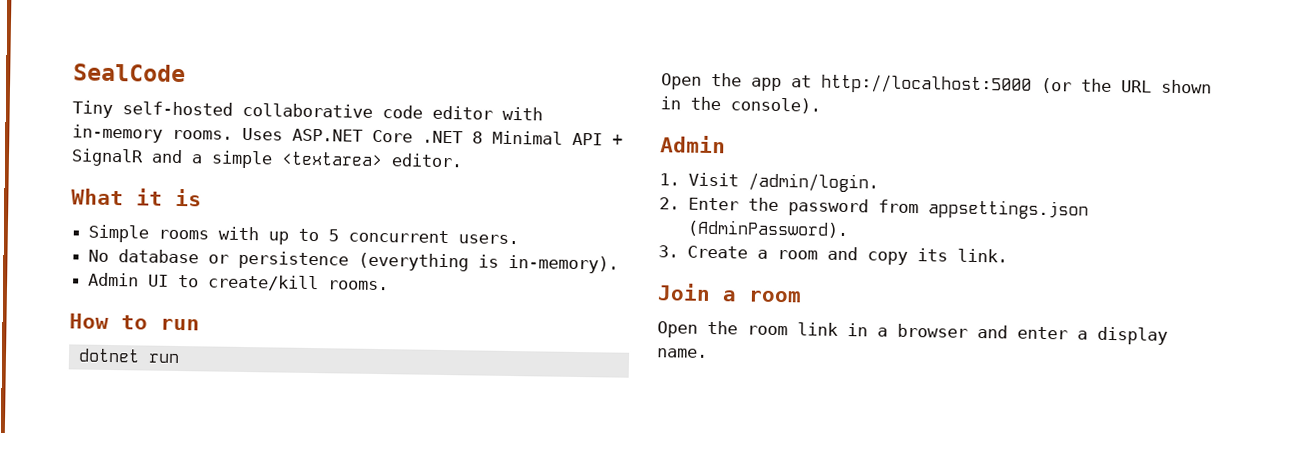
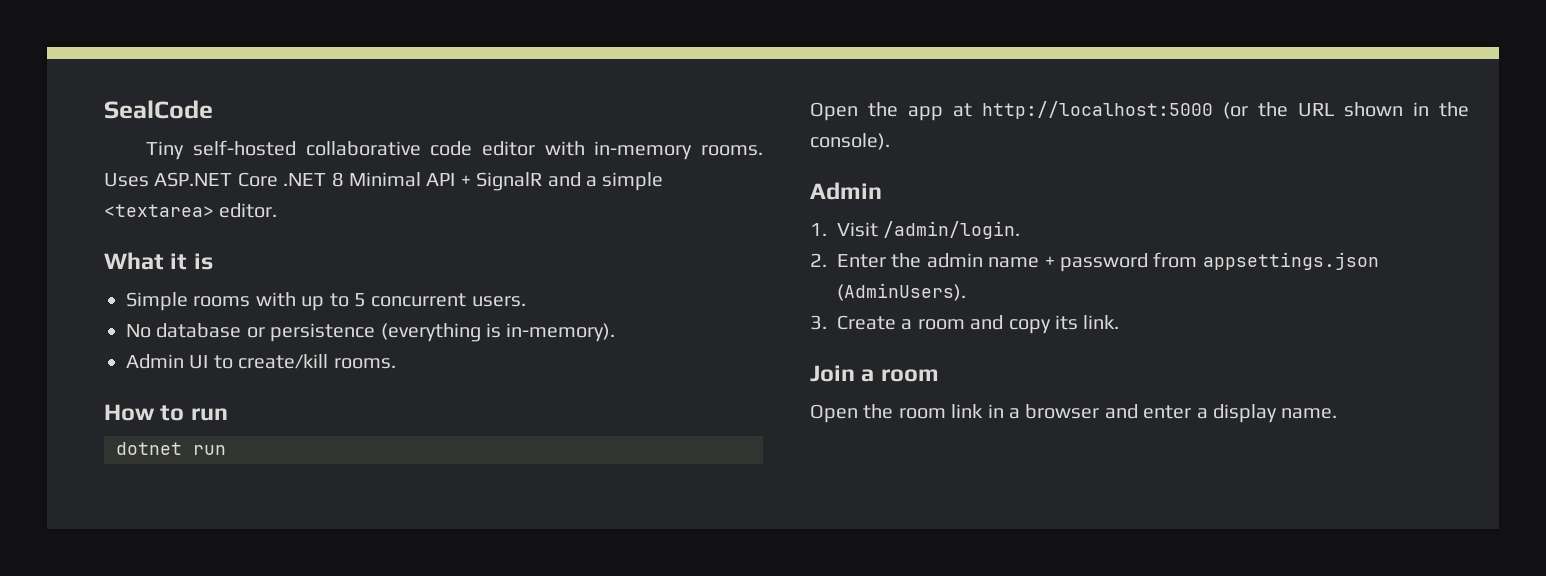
(779, 204) none -> [926,253,1055,268] admin name +
[686,219,849,239] (AdminPassword). -> [837,283,966,301] (AdminUsers).

